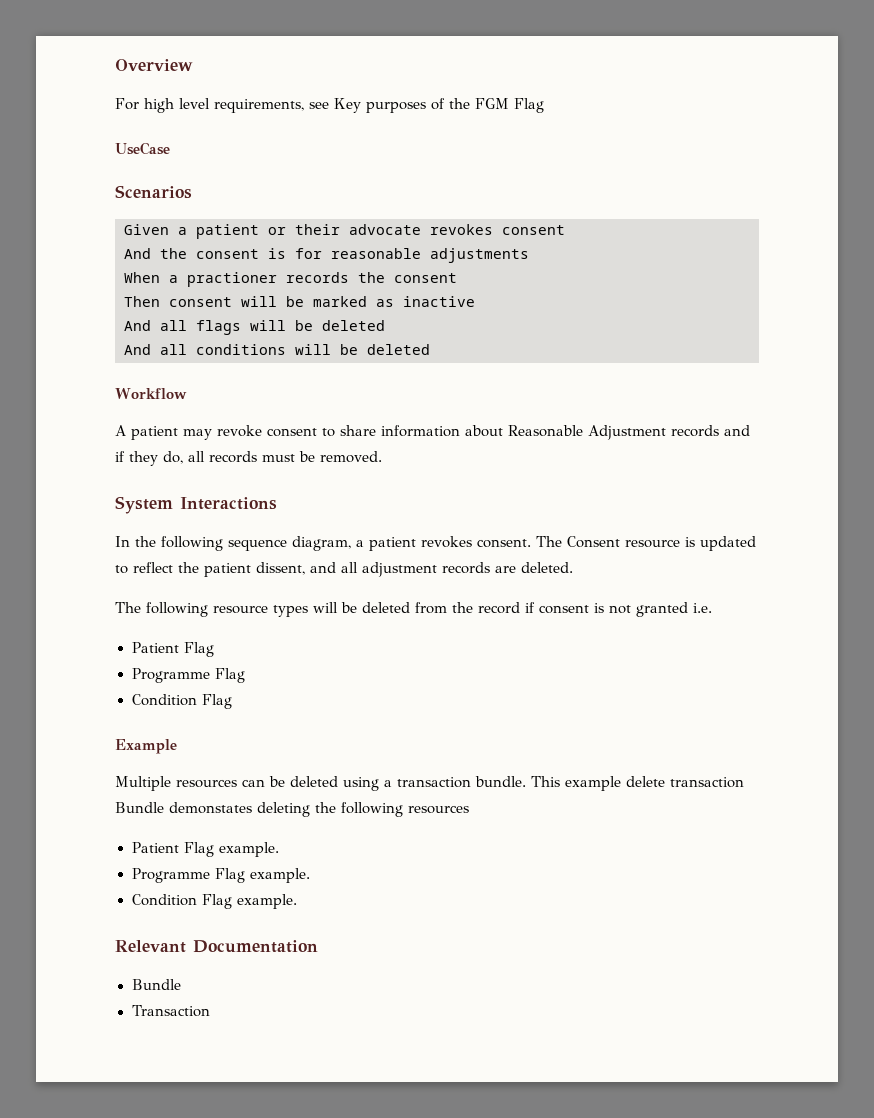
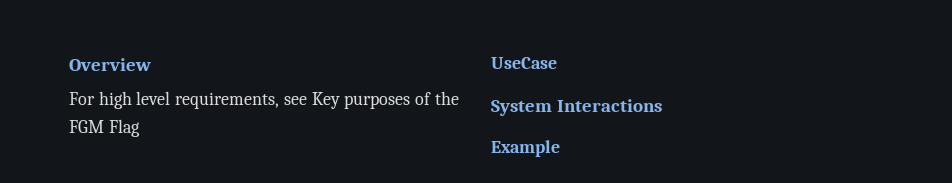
[115,185,192,199] [124,224,565,239] [124,248,529,263] [124,272,457,287] [124,296,475,307] [124,320,385,335] [124,344,430,355] [115,388,187,399] [115,425,750,440] [115,451,382,466] [115,496,277,514] [115,536,756,551] [115,562,573,577] [115,602,712,617] [131,642,214,657] [131,668,245,683] [131,694,232,709] [115,739,177,754] [115,776,744,791] [115,802,469,817] [131,842,279,857] [131,868,310,883] [131,894,297,909] [115,940,318,953] [131,979,181,990] [131,1005,211,1017] Scenarios // Given a patient or their advocate revokes consent // And the consent is for reasonable adjustments // When a practioner records the consent // Then consent will be marked as inactive // And all flags will be deleted // And all conditions will be deleted // Workflow // A patient may revoke consent to share information about Reasonable Adjustment records and if they do, all records must be removed. // System Interactions // In the following sequence diagram, a patient revokes consent. The Consent resource is updated to reflect the patient dissent, and all adjustment records are deleted. // The following resource types will be deleted from the record if consent is not granted i.e. // Patient Flag // Programme Flag // Condition Flag // Example // Multiple resources can be deleted using a transaction bundle. This example delete transaction Bundle demonstates deleting the following resources // Patient Flag example. // Programme Flag example. // Condition Flag example. // Relevant Documentation // Bundle // Transaction -> [491,99,663,116] [491,140,560,157] System Interactions // Example

